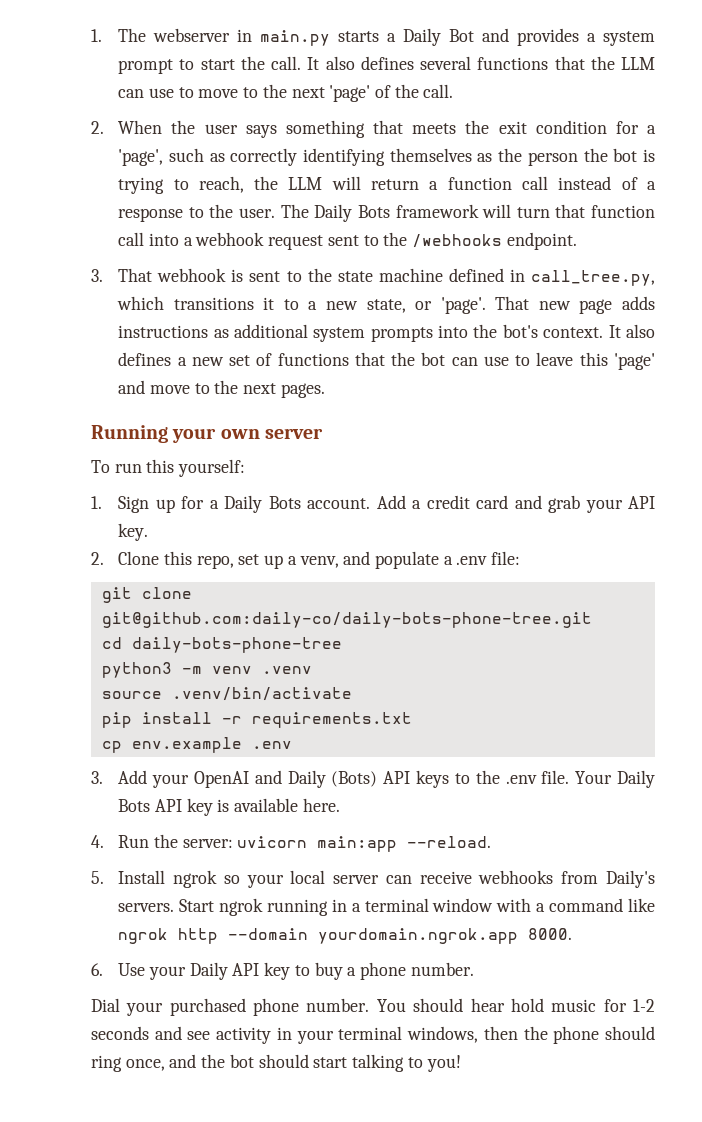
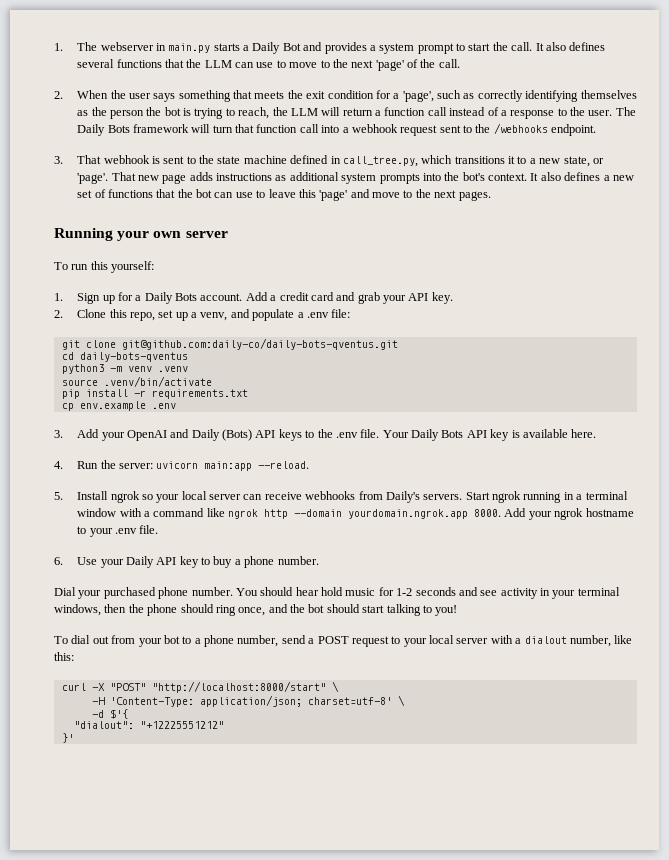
[101,612,592,628] git@github.com:daily-co/daily-bots-phone-tree.git -> [121,338,398,350] git@github.com:daily-co/daily-bots-qventus.git
[131,637,342,653] daily-bots-phone-tree -> [79,352,188,362] daily-bots-qventus
(573, 934) none -> [504,508,634,520] [77,525,159,537] Add your ngrok hostname to your .env file.
(461, 1063) none -> [54,635,633,647] [54,652,74,661] [61,681,339,693] [91,695,405,707] [91,709,128,719] [73,721,224,729] [61,733,74,743] // To dial out from your bot to a phone number, send a POST request to your local server with a dialout number, like this: // curl -X "POST" "http://localhost:8000/start" \ // -H 'Content-Type: application/json; charset=utf-8' \ // -d $'{ // "dialout": "+12225551212" // }'

